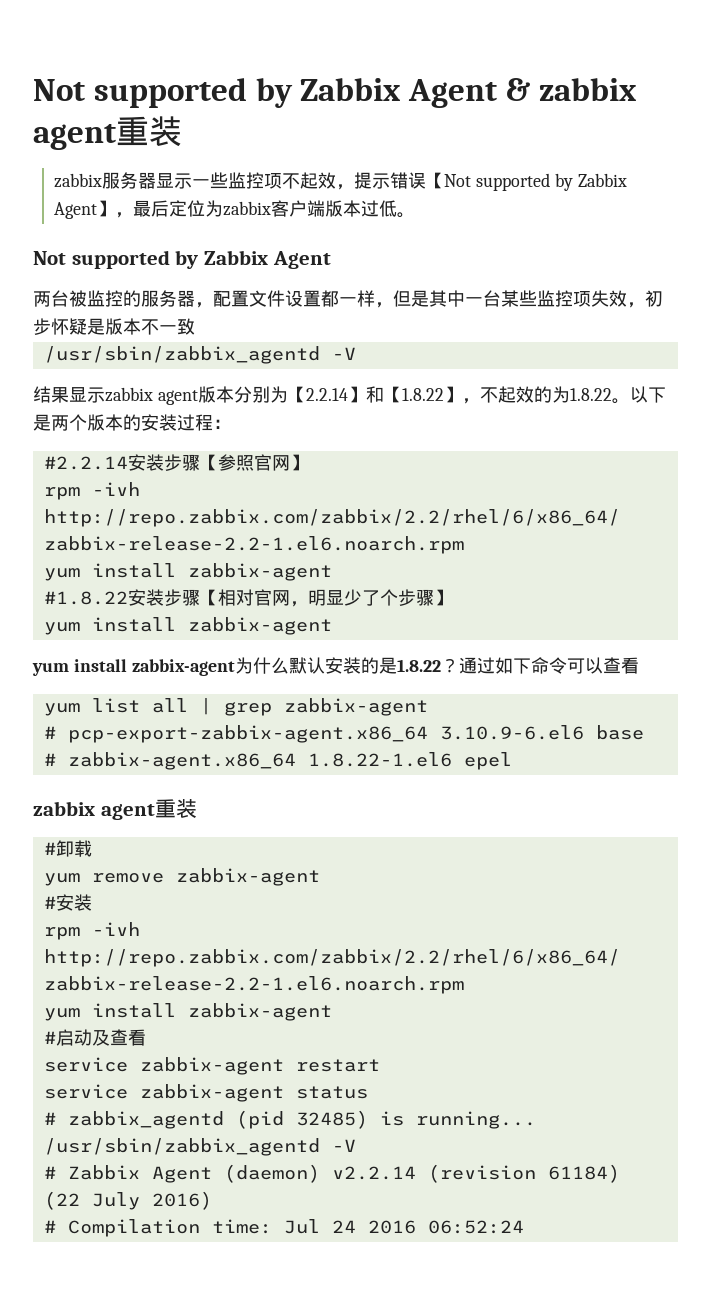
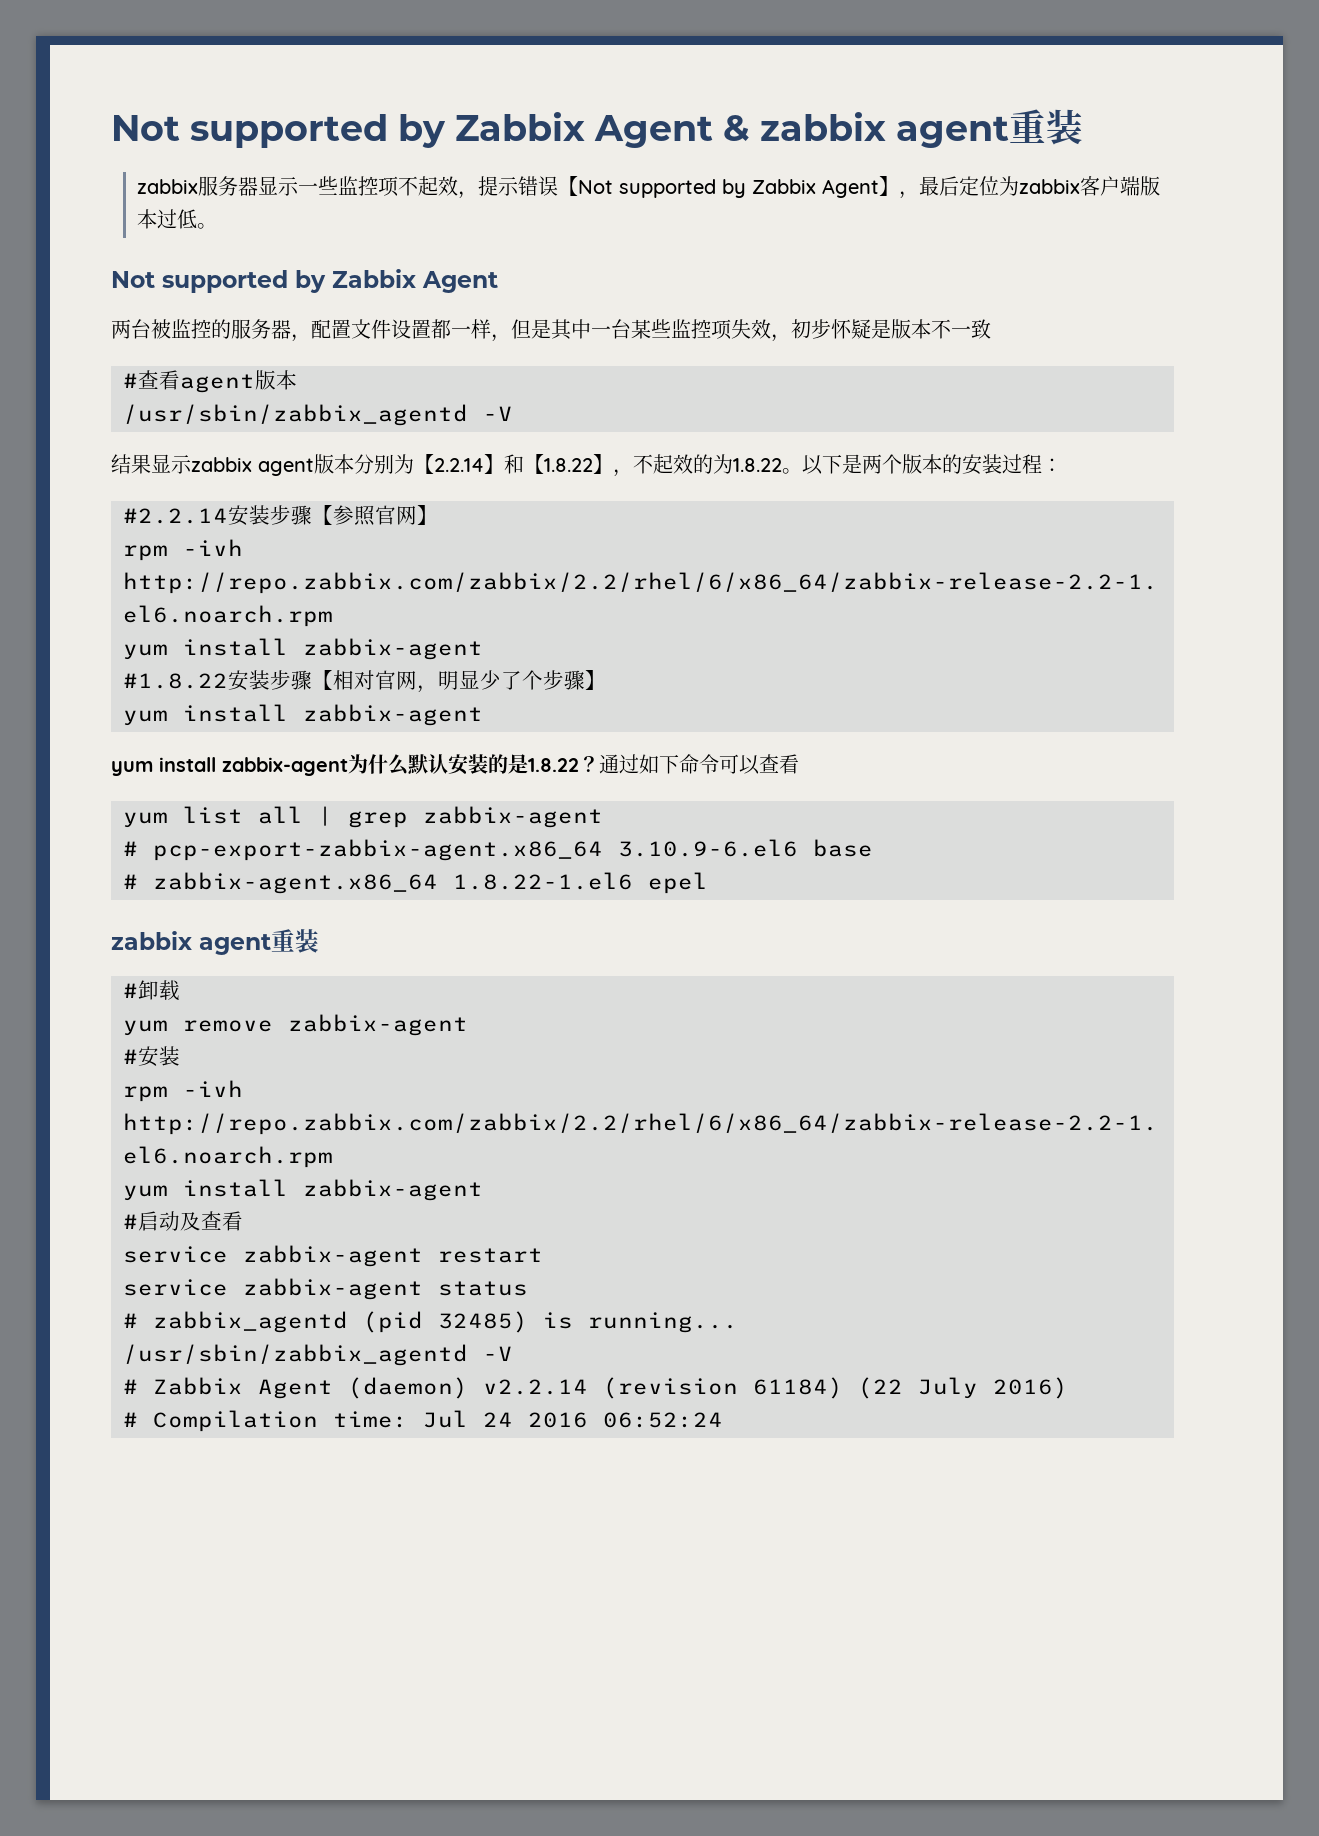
(195, 326) none -> [123,370,297,393] // #查看agent版本

